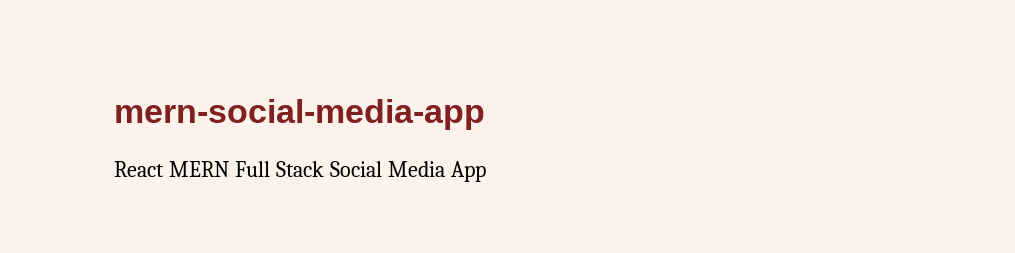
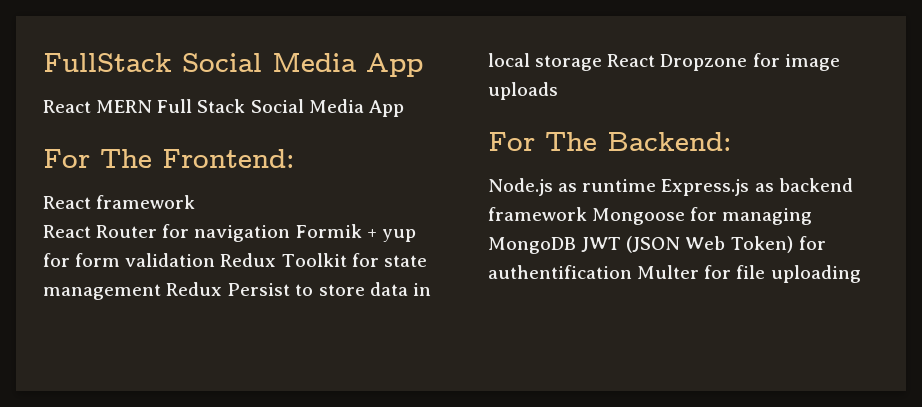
[114,99,485,130] mern-social-media-app -> [43,53,423,77] FullStack Social Media App
(486, 171) none -> [43,149,295,168] [43,195,196,209] [43,224,416,242] [43,253,427,267] [43,282,431,300] [488,53,840,71] [488,82,558,100] [488,132,732,151] [488,178,853,196] [488,207,813,225] [488,236,826,254] [488,265,861,283] // For The Frontend: // React framework // React Router for navigation Formik + yup for form validation Redux Toolkit for state management Redux Persist to store data in local storage React Dropzone for image uploads // For The Backend: // Node.js as runtime Express.js as backend framework Mongoose for managing MongoDB JWT (JSON Web Token) for authentification Multer for file uploading

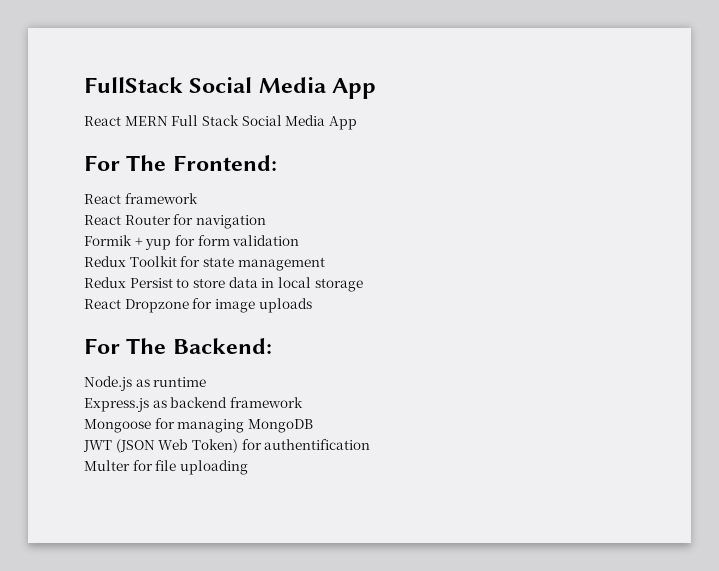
(291, 233) none -> (266, 222) //
(216, 260) none -> (300, 240) //
(161, 292) none -> (325, 264) //
(603, 63) none -> (363, 285) //
(657, 185) none -> (207, 382) //
(587, 214) none -> (303, 402) //
(576, 245) none -> (313, 426) //
(632, 272) none -> (371, 444) //

